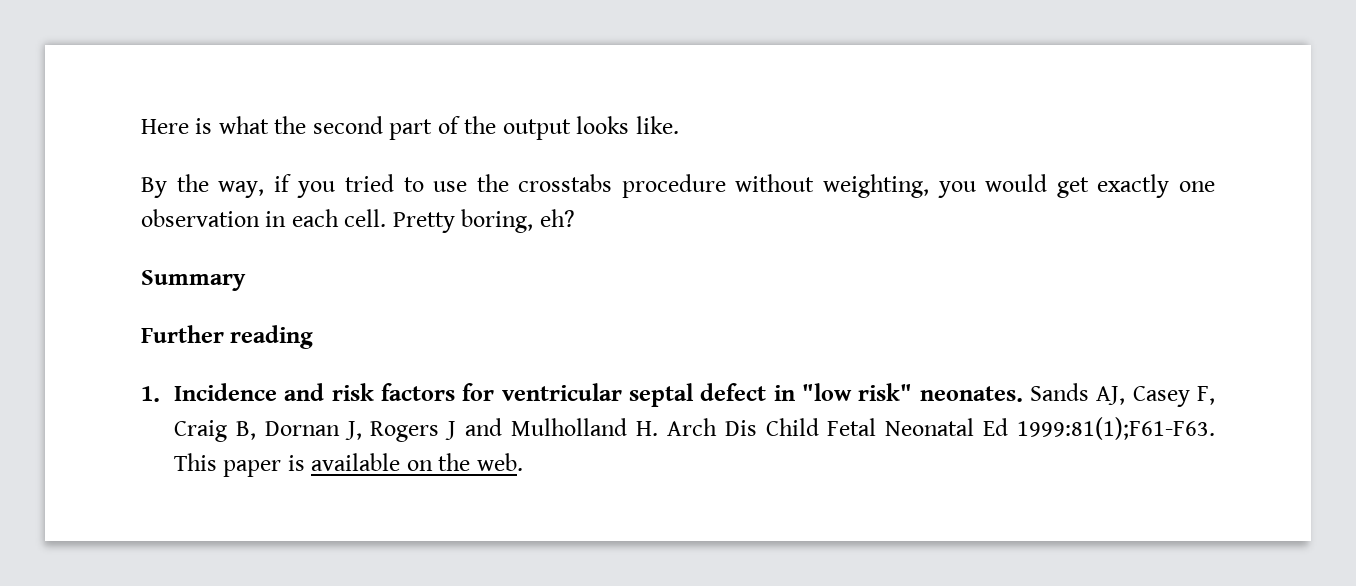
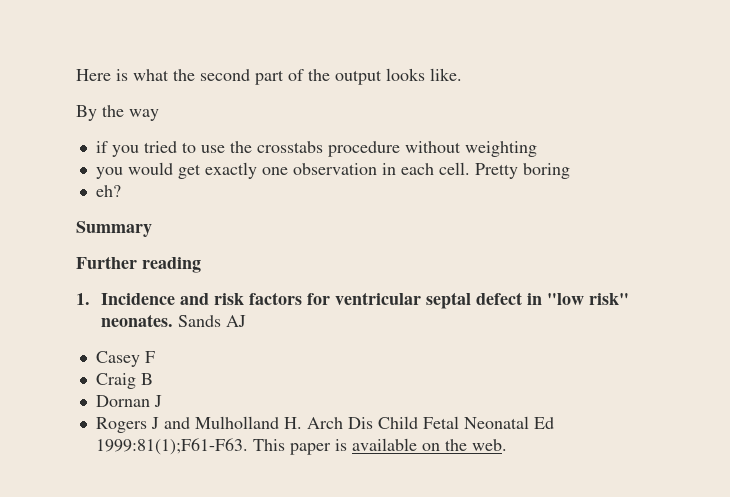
[218,181,265,198] way, -> [129,109,159,121] way //
[823,174,930,198] weighting, -> [464,141,537,157] weighting //
[461,209,534,233] boring, -> [522,163,570,179] boring //
[1096,386,1215,407] [174,420,362,442] AJ, Casey F, Craig B, Dornan J, -> [225,315,246,327] [95,351,155,367] [95,373,153,389] [95,395,162,407] AJ // Casey F // Craig B // Dornan J //

